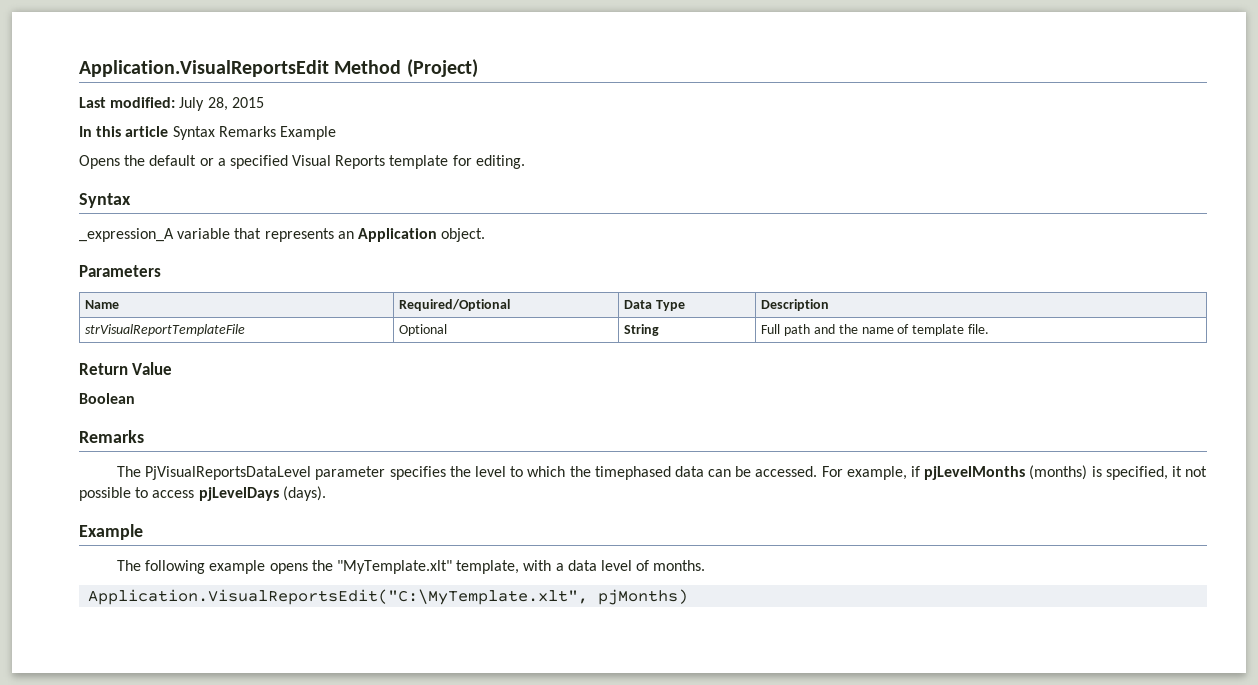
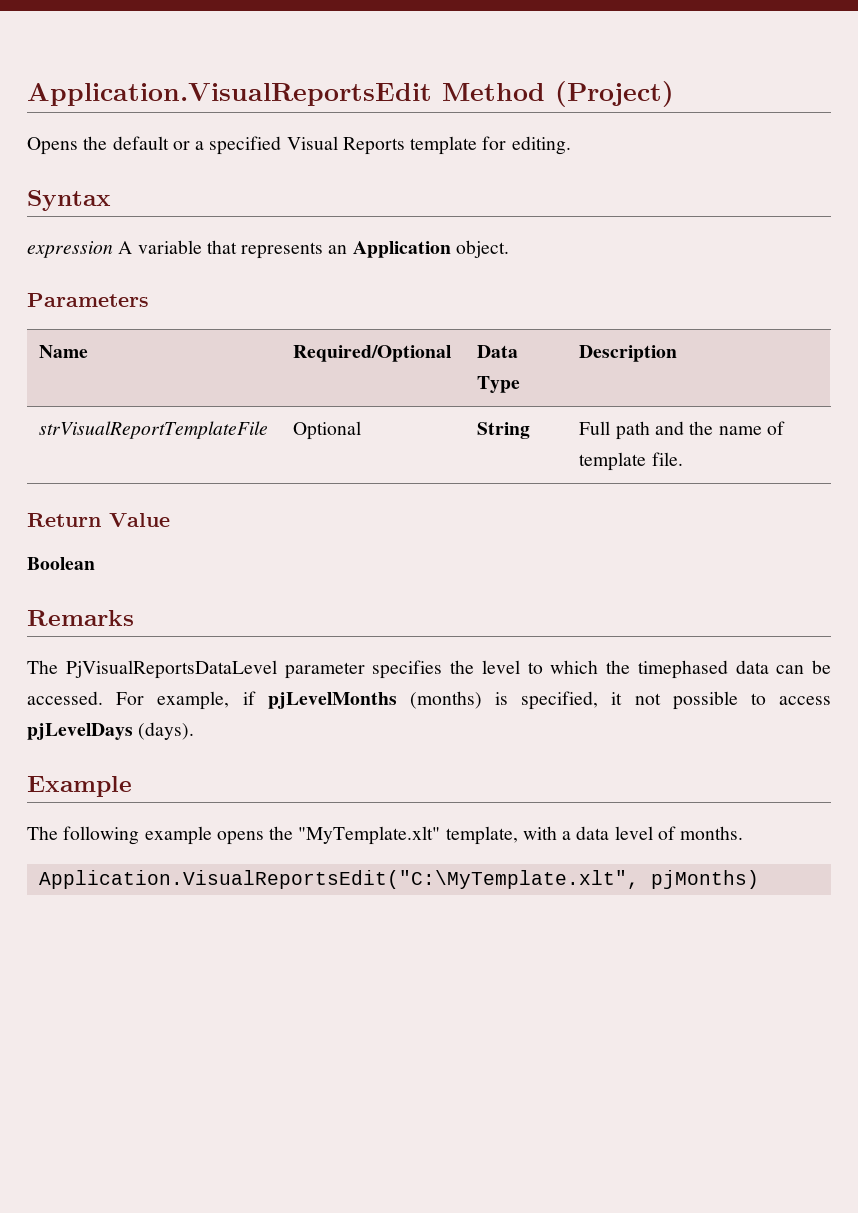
[79,97,264,111] [79,126,336,140] // Last modified: July 28, 2015 // In this article Syntax Remarks Example -> (674, 94) none
[79,228,174,242] _expression_A -> [27,241,133,258] expression A

